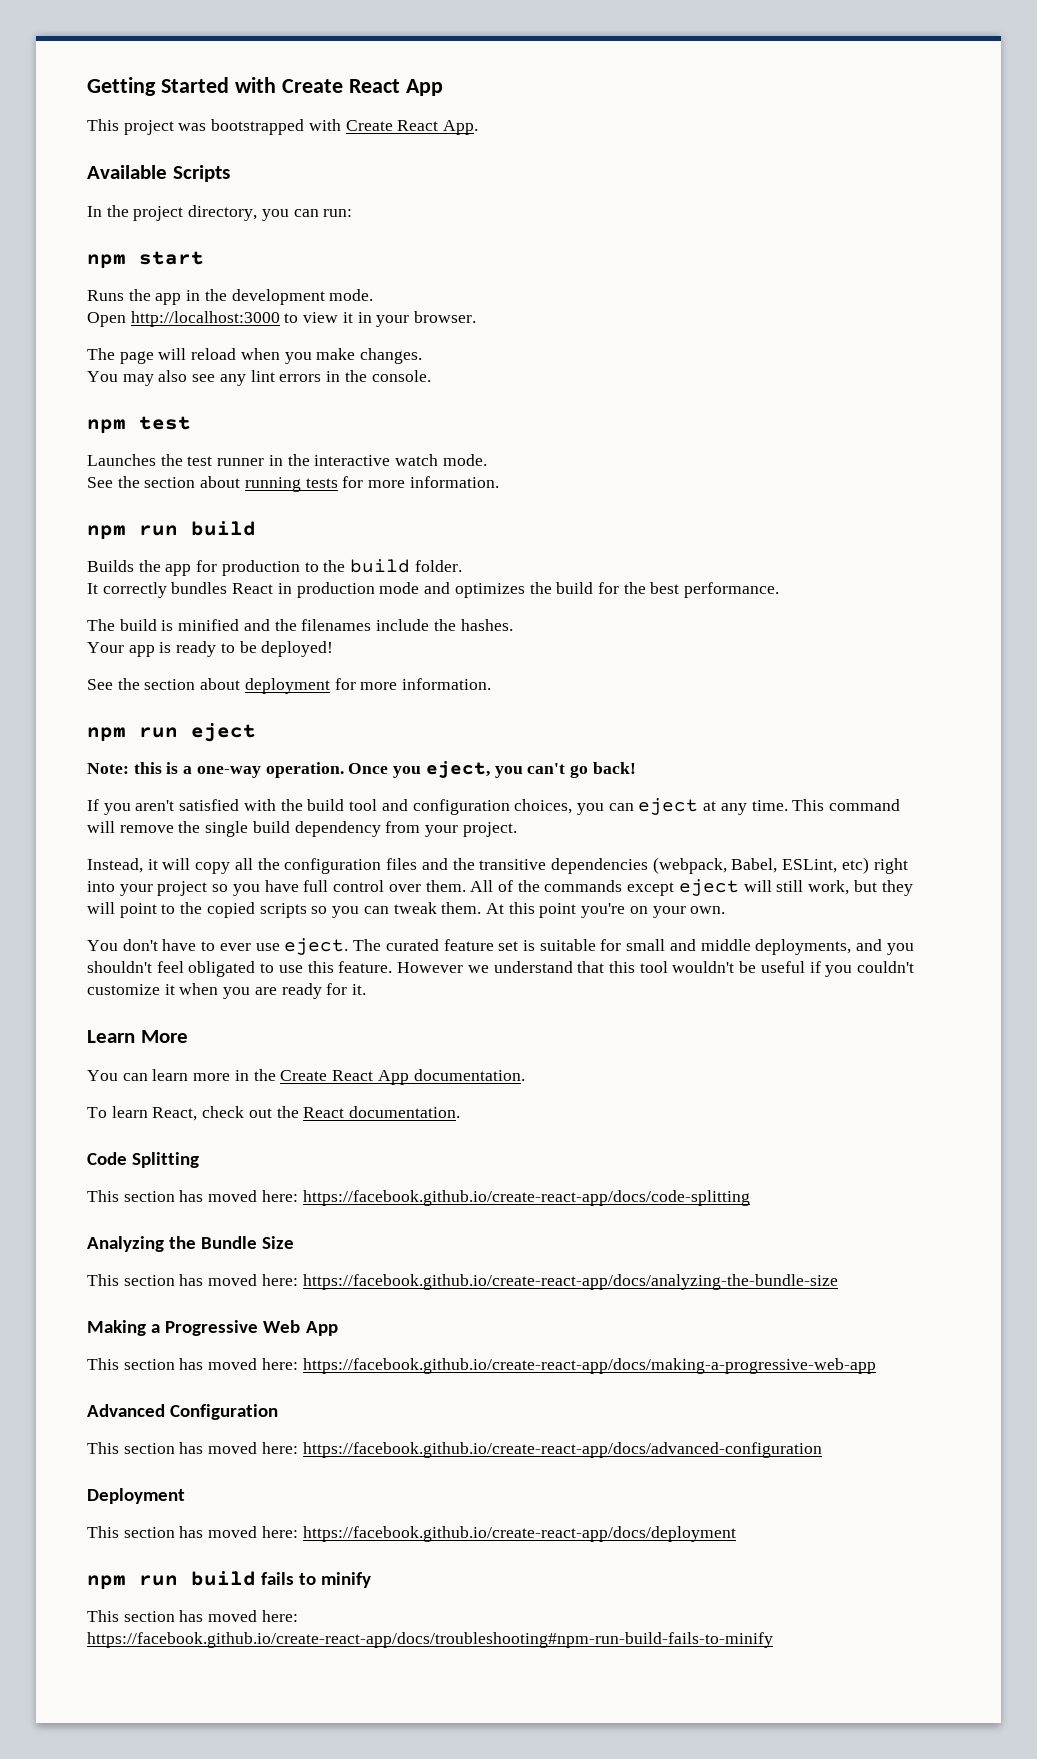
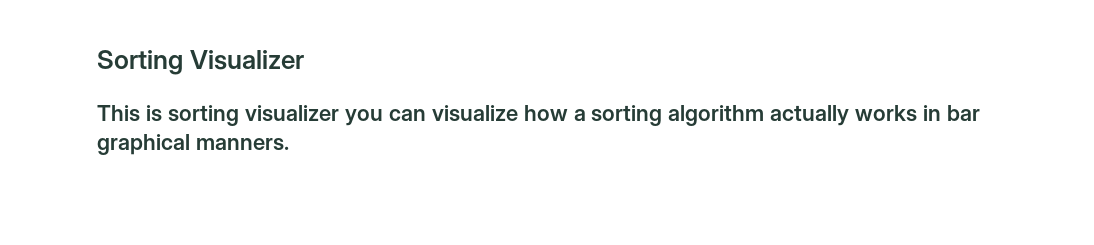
[87,77,443,96] [87,119,479,135] [87,165,230,182] [87,205,353,221] [87,251,204,268] [87,289,374,305] [87,311,477,327] [87,348,423,364] [87,370,431,386] [87,416,191,433] [87,454,487,466] [87,476,499,492] [87,521,256,539] [87,559,462,576] [87,582,780,598] [87,619,513,631] [87,641,334,657] [87,678,492,694] [87,723,256,742] [87,761,636,778] [87,798,901,815] [87,821,517,837] [87,857,908,874] [87,879,913,896] [87,902,726,918] [87,938,914,955] [87,961,915,977] [87,983,367,999] [87,1030,188,1043] [87,1069,525,1085] [87,1106,461,1121] [87,1152,200,1168] [87,1190,750,1206] [87,1236,295,1252] [87,1274,838,1290] [87,1320,338,1336] [87,1358,876,1374] [87,1404,279,1420] [87,1442,822,1458] [87,1488,185,1504] [87,1526,736,1542] [87,1571,372,1589] [87,1610,298,1622] [87,1632,773,1648] Getting Started with Create React App // This project was bootstrapped with Create React App. // Available Scripts // In the project directory, you can run: // npm start // Runs the app in the development mode. // Open http://localhost:3000 to view it in your browser. // The page will reload when you make changes. // You may also see any lint errors in the console. // npm test // Launches the test runner in the interactive watch mode. // See the section about running tests for more information. // npm run build // Builds the app for production to the build folder. // It correctly bundles React in production mode and optimizes the build for the best performance. // The build is minified and the filenames include the hashes. // Your app is ready to be deployed! // See the section about deployment for more information. // npm run eject // Note: this is a one-way operation. Once you eject, you can't go back! // If you aren't satisfied with the build tool and configuration choices, you can eject at any time. This command will remove the single build dependency from your project. // Instead, it will copy all the configuration files and the transitive dependencies (webpack, Babel, ESLint, etc) right into your project so you have full control over them. All of the commands except eject will still work, but they will point to the copied scripts so you can tweak them. At this point you're on your own. // You don't have to ever use eject. The curated feature set is suitable for small and middle deployments, and you shouldn't feel obligated to use this feature. However we understand that this tool wouldn't be useful if you couldn't customize it when you are ready for it. // Learn More // You can learn more in the Create React App documentation. // To learn React, check out the React documentation. // Code Splitting // This section has moved here: https://facebook.github.io/create-react-app/docs/code-splitting // Analyzing the Bundle Size // This section has moved here: https://facebook.github.io/create-react-app/docs/analyzing-the-bundle-size // Making a Progressive Web App // This section has moved here: https://facebook.github.io/create-react-app/docs/making-a-progressive-web-app // Advanced Configuration // This section has moved here: https://facebook.github.io/create-react-app/docs/advanced-configuration // Deployment // This section has moved here: https://facebook.github.io/create-react-app/docs/deployment // npm run build fails to minify // This section has moved here: https://facebook.github.io/create-react-app/docs/troubleshooting#npm-run-build-fails-to-minify -> [97,50,305,75] [97,105,981,126] [97,134,289,155] Sorting Visualizer // This is sorting visualizer you can visualize how a sorting algorithm actually works in bar graphical manners.

